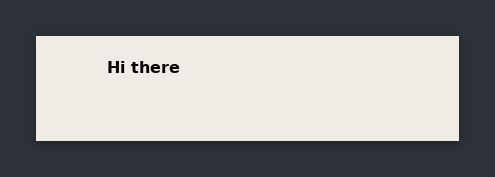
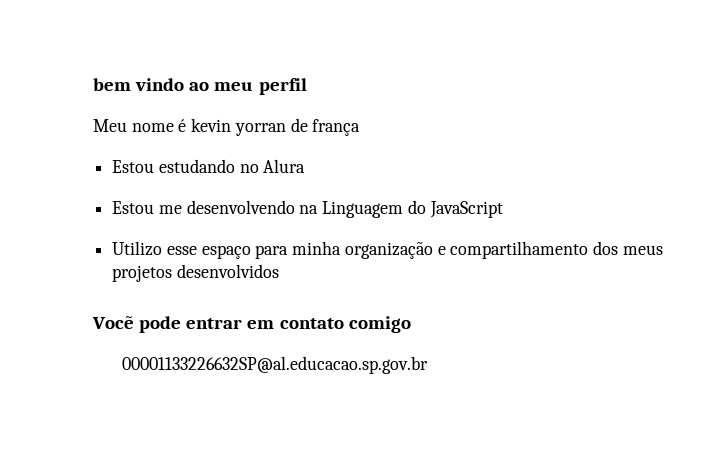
[107,61,180,73] Hi there -> [93,78,307,95] [93,118,361,136] [112,159,306,173] [112,200,503,218] [112,241,663,259] [112,264,279,282] [92,316,411,333] [122,356,429,374] bem vindo ao meu perfil // Meu nome é kevin yorran de frança // Estou estudando no Alura // Estou me desenvolvendo na Linguagem do JavaScript // Utilizo esse espaço para minha organização e compartilhamento dos meus projetos desenvolvidos // Vocẽ pode entrar em contato comigo // 00001133226632SP@al.educacao.sp.gov.br

